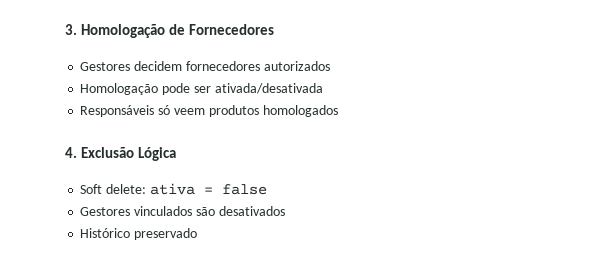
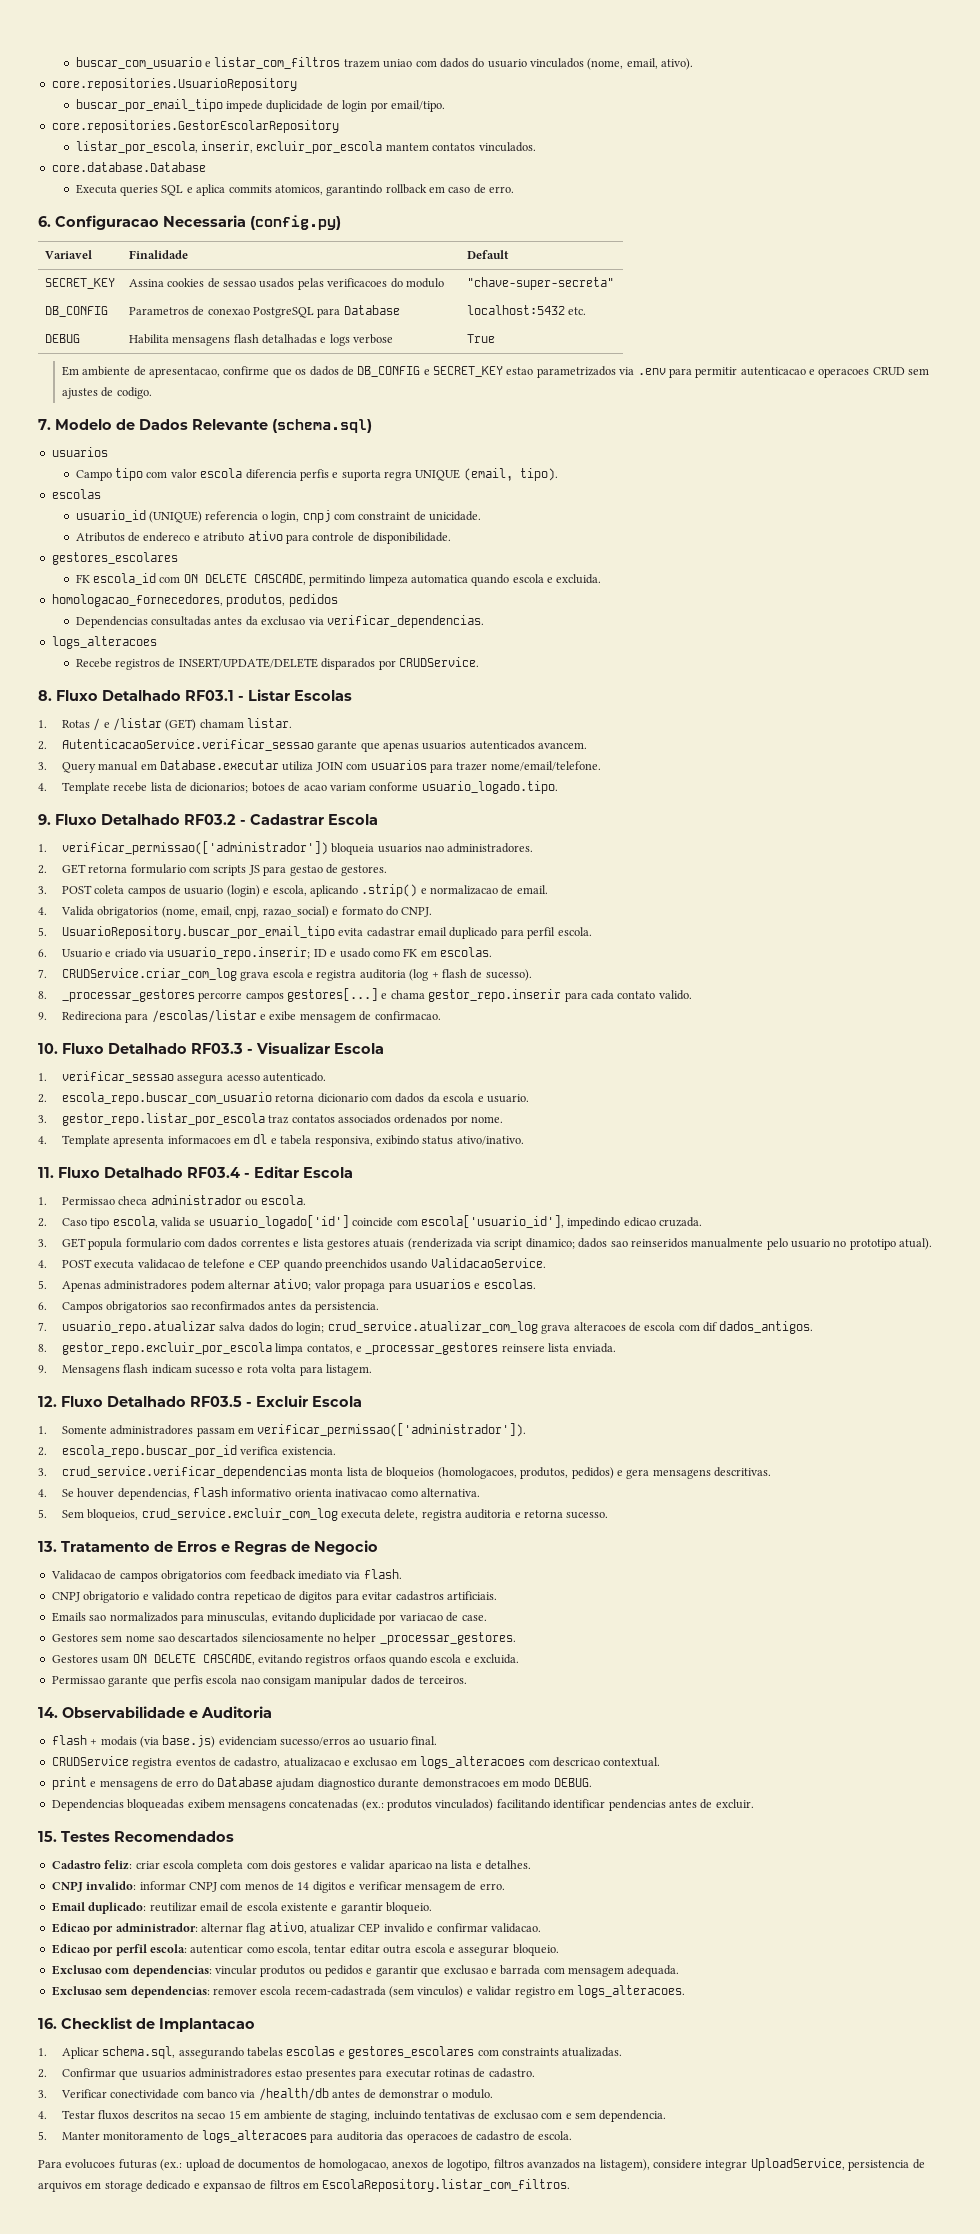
[65,24,274,38] [80,61,330,71] [80,83,323,95] [80,105,338,117] [65,147,176,161] [80,183,267,195] [80,206,285,216] [80,228,198,240] 3. Homologação de Fornecedores // Gestores decidem fornecedores autorizados // Homologação pode ser ativada/desativada // Responsáveis só veem produtos homologados // 4. Exclusão Lógica // Soft delete: ativa = false // Gestores vinculados são desativados // Histórico preservado -> [75,57,694,70] [51,78,297,91] [75,99,445,112] [51,120,339,133] [75,141,536,154] [51,162,206,172] [75,184,515,196] [38,215,341,230] [44,250,92,259] [128,250,188,259] [466,250,509,259] [44,278,115,289] [128,278,444,290] [466,277,614,290] [44,306,108,317] [128,305,400,318] [466,305,587,315] [44,334,80,343] [128,334,394,346] [466,334,495,343] [61,366,930,378] [61,387,152,399] [38,419,372,433] [51,447,108,457] [75,468,558,481] [51,489,101,499] [75,510,482,523] [75,531,452,544] [51,552,178,565] [75,573,602,586] [51,594,338,607] [75,615,484,628] [51,636,157,649] [75,657,479,670] [38,689,352,701] [38,718,293,731] [38,739,588,752] [38,760,601,773] [38,781,558,794] [38,814,378,825] [38,841,534,855] [38,864,388,876] [38,884,548,897] [38,906,433,918] [38,926,592,939] [38,947,493,960] [38,968,532,981] [38,988,692,1002] [38,1010,441,1023] [38,1042,384,1054] [38,1071,327,1084] [38,1092,529,1105] [38,1113,504,1126] [38,1134,524,1147] [38,1166,353,1178] [38,1195,307,1206] [38,1215,703,1229] [38,1238,933,1250] [38,1258,546,1271] [38,1279,536,1292] [38,1301,380,1313] [38,1321,814,1334] [38,1342,616,1355] [38,1364,372,1376] [38,1395,362,1407] [38,1423,527,1437] [38,1445,336,1458] [38,1466,772,1479] [38,1487,480,1500] [38,1508,609,1521] [38,1540,378,1555] [50,1569,402,1582] [51,1591,497,1603] [51,1612,487,1624] [51,1632,516,1645] [51,1654,520,1666] [51,1675,467,1687] [38,1706,272,1718] [51,1735,438,1748] [51,1756,661,1769] [51,1777,592,1790] [51,1799,754,1811] [38,1831,234,1842] [51,1860,531,1872] [51,1881,505,1893] [51,1902,433,1914] [51,1922,541,1935] [51,1944,559,1956] [51,1965,680,1977] [51,1985,686,1998] [38,2017,255,2032] [38,2046,623,2059] [38,2068,535,2080] [38,2088,493,2101] [38,2110,667,2122] [38,2130,573,2143] [38,2158,925,2171] [38,2179,571,2192] buscar_com_usuario e listar_com_filtros trazem uniao com dados do usuario vinculados (nome, email, ativo). // core.repositories.UsuarioRepository // buscar_por_email_tipo impede duplicidade de login por email/tipo. // core.repositories.GestorEscolarRepository // listar_por_escola, inserir, excluir_por_escola mantem contatos vinculados. // core.database.Database // Executa queries SQL e aplica commits atomicos, garantindo rollback em caso de erro. // 6. Configuracao Necessaria (config.py) // Variavel | Finalidade | Default // SECRET_KEY | Assina cookies de sessao usados pelas verificacoes do modulo | "chave-super-secreta" // DB_CONFIG | Parametros de conexao PostgreSQL para Database | localhost:5432 etc. // DEBUG | Habilita mensagens flash detalhadas e logs verbose | True // Em ambiente de apresentacao, confirme que os dados de DB_CONFIG e SECRET_KEY estao parametrizados via .env para permitir autenticacao e operacoes CRUD sem ajustes de codigo. // 7. Modelo de Dados Relevante (schema.sql) // usuarios // Campo tipo com valor escola diferencia perfis e suporta regra UNIQUE (email, tipo). // escolas // usuario_id (UNIQUE) referencia o login, cnpj com constraint de unicidade. // Atributos de endereco e atributo ativo para controle de disponibilidade. // gestores_escolares // FK escola_id com ON DELETE CASCADE, permitindo limpeza automatica quando escola e excluida. // homologacao_fornecedores, produtos, pedidos // Dependencias consultadas antes da exclusao via verificar_dependencias. // logs_alteracoes // Recebe registros de INSERT/UPDATE/DELETE disparados por CRUDService. // 8. Fluxo Detalhado RF03.1 - Listar Escolas // 1. Rotas / e /listar (GET) chamam listar. // 2. AutenticacaoService.verificar_sessao garante que apenas usuarios autenticados avancem. // 3. Query manual em Database.executar utiliza JOIN com usuarios para trazer nome/email/telefone. // 4. Template recebe lista de dicionarios; botoes de acao variam conforme usuario_logado.tipo. // 9. Fluxo Detalhado RF03.2 - Cadastrar Escola // 1. verificar_permissao(['administrador']) bloqueia usuarios nao administradores. // 2. GET retorna formulario com scripts JS para gestao de gestores. // 3. POST coleta campos de usuario (login) e escola, aplicando .strip() e normalizacao de email. // 4. Valida obrigatorios (nome, email, cnpj, razao_social) e formato do CNPJ. // 5. UsuarioRepository.buscar_por_email_tipo evita cadastrar email duplicado para perfil escola. // 6. Usuario e criado via usuario_repo.inserir; ID e usado como FK em escolas. // 7. CRUDService.criar_com_log grava escola e registra auditoria (log + flash de sucesso). // 8. _processar_gestores percorre campos gestores[...] e chama gestor_repo.inserir para cada contato valido. // 9. Redireciona para /escolas/listar e exibe mensagem de confirmacao. // 10. Fluxo Detalhado RF03.3 - Visualizar Escola // 1. verificar_sessao assegura acesso autenticado. // 2. escola_repo.buscar_com_usuario retorna dicionario com dados da escola e usuario. // 3. gestor_repo.listar_por_escola traz contatos associados ordenados por nome. // 4. Template apresenta informacoes em dl e tabela responsiva, exibindo status ativo/inativo. // 11. Fluxo Detalhado RF03.4 - Editar Escola // 1. Permissao checa administrador ou escola. // 2. Caso tipo escola, valida se usuario_logado['id'] coincide com escola['usuario_id'], impedindo edicao cruzada. // 3. GET popula formulario com dados correntes e lista gestores atuais (renderizada via script dinamico; dados sao reinseridos manualmente pelo usuario no prototipo atual). // 4. POST executa validacao de telefone e CEP quando preenchidos usando ValidacaoService. // 5. Apenas administradores podem alternar ativo; valor propaga para usuarios e escolas. // 6. Campos obrigatorios sao reconfirmados antes da persistencia. // 7. usuario_repo.atualizar salva dados do login; crud_service.atualizar_com_log grava alteracoes de escola com dif dados_antigos. // 8. gestor_repo.excluir_por_escola limpa contatos, e _processar_gestores reinsere lista enviada. // 9. Mensagens flash indicam sucesso e rota volta para listagem. // 12. Fluxo Detalhado RF03.5 - Excluir Escola // 1. Somente administradores passam em verificar_permissao(['administrador']). // 2. escola_repo.buscar_por_id verifica existencia. // 3. crud_service.verificar_dependencias monta lista de bloqueios (homologacoes, produtos, pedidos) e gera mensagens descritivas. // 4. Se houver dependencias, flash informativo orienta inativacao como alternativa. // 5. Sem bloqueios, crud_service.excluir_com_log executa delete, registra auditoria e retorna sucesso. // 13. Tratamento de Erros e Regras de Negocio // Validacao de campos obrigatorios com feedback imediato via flash. // CNPJ obrigatorio e validado contra repeticao de digitos para evitar cadastros artificiais. // Emails sao normalizados para minusculas, evitando duplicidade por variacao de case. // Gestores sem nome sao descartados silenciosamente no helper _processar_gestores. // Gestores usam ON DELETE CASCADE, evitando registros orfaos quando escola e excluida. // Permissao garante que perfis escola nao consigam manipular dados de terceiros. // 14. Observabilidade e Auditoria // flash + modais (via base.js) evidenciam sucesso/erros ao usuario final. // CRUDService registra eventos de cadastro, atualizacao e exclusao em logs_alteracoes com descricao contextual. // print e mensagens de erro do Database ajudam diagnostico durante demonstracoes em modo DEBUG. // Dependencias bloqueadas exibem mensagens concatenadas (ex.: produtos vinculados) facilitando identificar pendencias antes de excluir. // 15. Testes Recomendados // Cadastro feliz: criar escola completa com dois gestores e validar aparicao na lista e detalhes. // CNPJ invalido: informar CNPJ com menos de 14 digitos e verificar mensagem de erro. // Email duplicado: reutilizar email de escola existente e garantir bloqueio. // Edicao por administrador: alternar flag ativo, atualizar CEP invalido e confirmar validacao. // Edicao por perfil escola: autenticar como escola, tentar editar outra escola e assegurar bloqueio. // Exclusao com dependencias: vincular produtos ou pedidos e garantir que exclusao e barrada com mensagem adequada. // Exclusao sem dependencias: remover escola recem-cadastrada (sem vinculos) e validar registro em logs_alteracoes. // 16. Checklist de Implantacao // 1. Aplicar schema.sql, assegurando tabelas escolas e gestores_escolares com constraints atualizadas. // 2. Confirmar que usuarios administradores estao presentes para executar rotinas de cadastro. // 3. Verificar conectividade com banco via /health/db antes de demonstrar o modulo. // 4. Testar fluxos descritos na secao 15 em ambiente de staging, incluindo tentativas de exclusao com e sem dependencia. // 5. Manter monitoramento de logs_alteracoes para auditoria das operacoes de cadastro de escola. // Para evolucoes futuras (ex.: upload de documentos de homologacao, anexos de logotipo, filtros avanzados na listagem), considere integrar UploadService, persistencia de arquivos em storage dedicado e expansao de filtros em EscolaRepository.listar_com_filtros.

